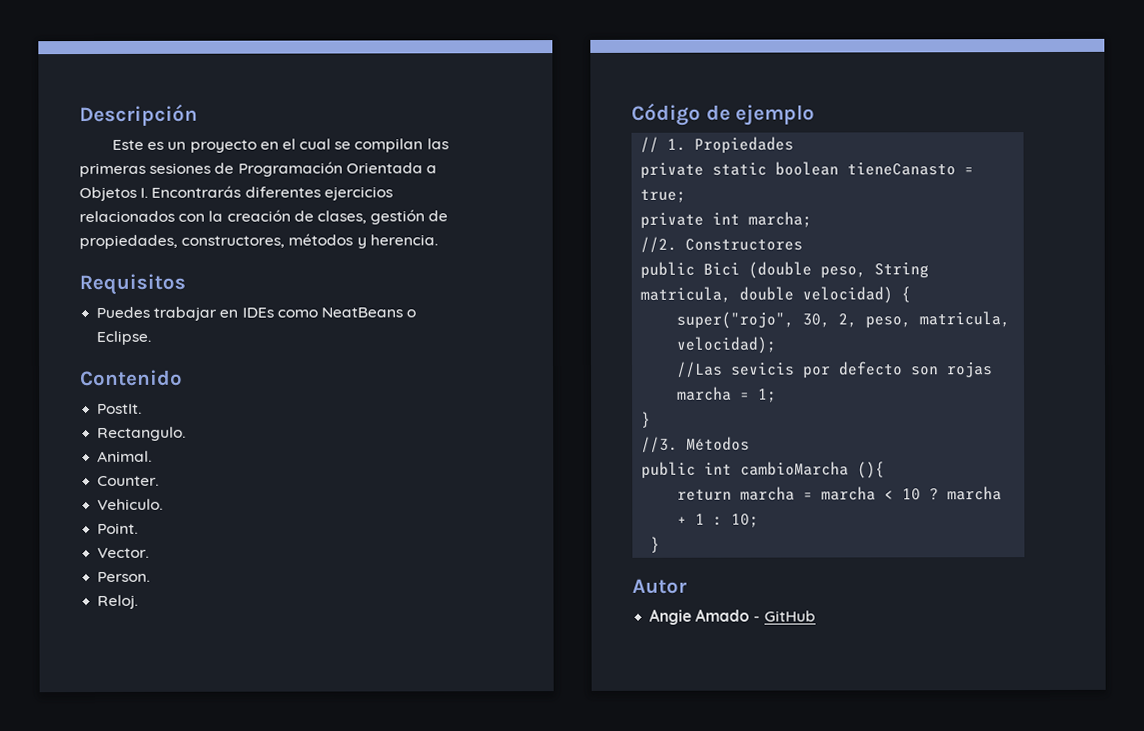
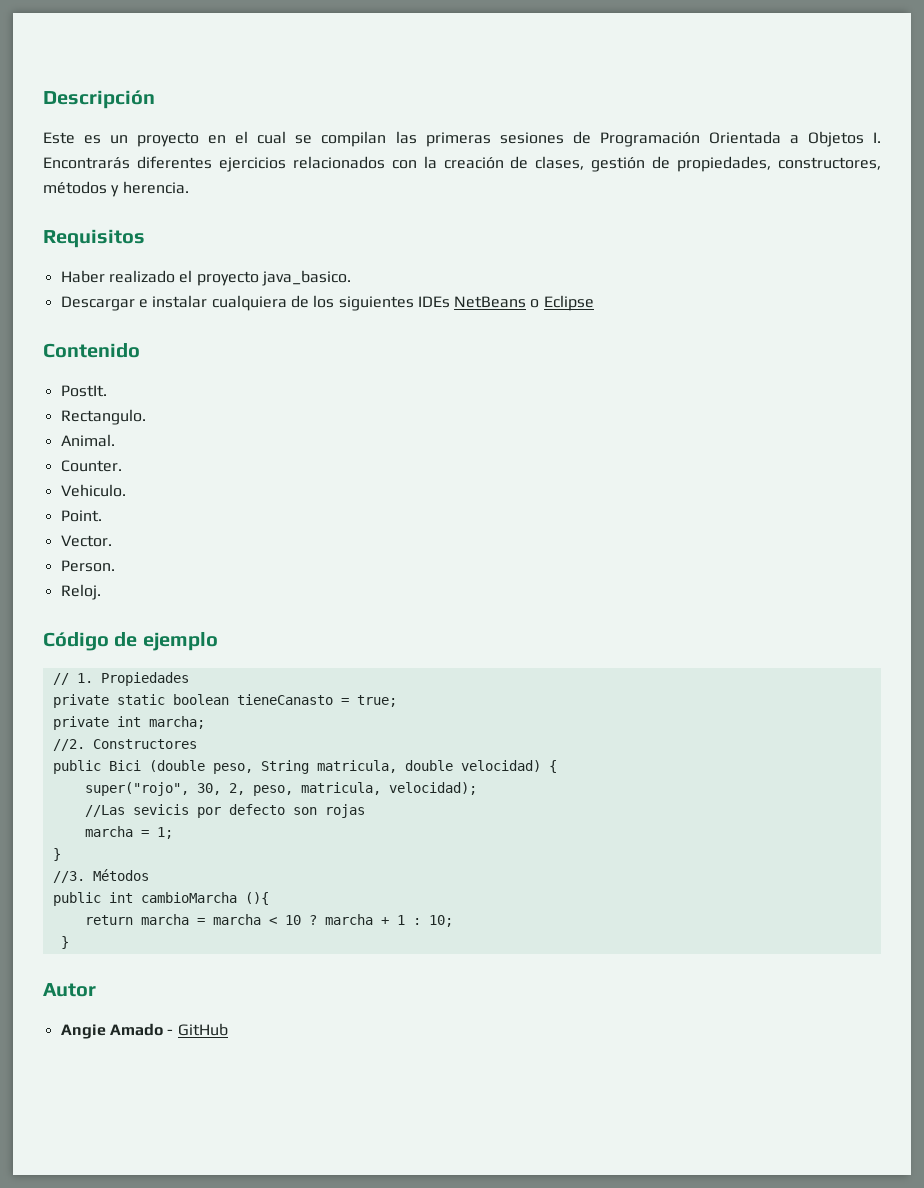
[96,306,417,321] [96,330,152,345] Puedes trabajar en IDEs como NeatBeans o Eclipse. -> [60,270,351,286] [60,295,594,311] Haber realizado el proyecto java_basico. // Descargar e instalar cualquiera de los siguientes IDEs NetBeans o Eclipse

